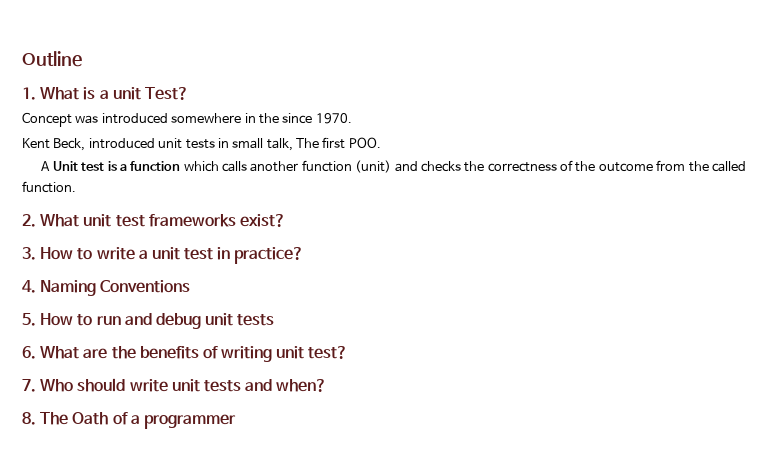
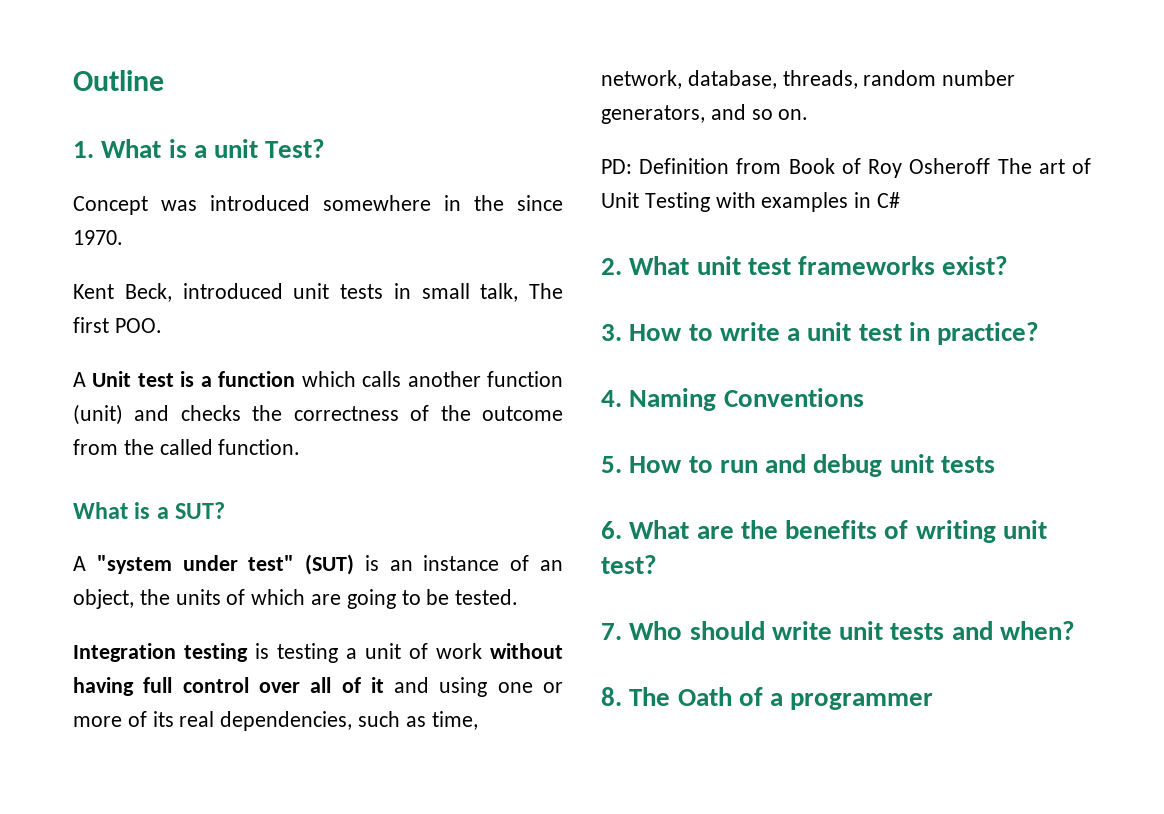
(76, 187) none -> [73,502,226,519] [73,554,563,575] [73,589,519,609] [73,643,563,663] [73,677,564,697] [73,711,478,731] [601,70,1016,89] [601,104,809,124] [601,158,1091,178] [601,192,901,212] // What is a SUT? // A "system under test" (SUT) is an instance of an object, the units of which are going to be tested. // Integration testing is testing a unit of work without having full control over all of it and using one or more of its real dependencies, such as time, network, database, threads, random number generators, and so on. // PD: Definition from Book of Roy Osheroff The art of Unit Testing with examples in C#

